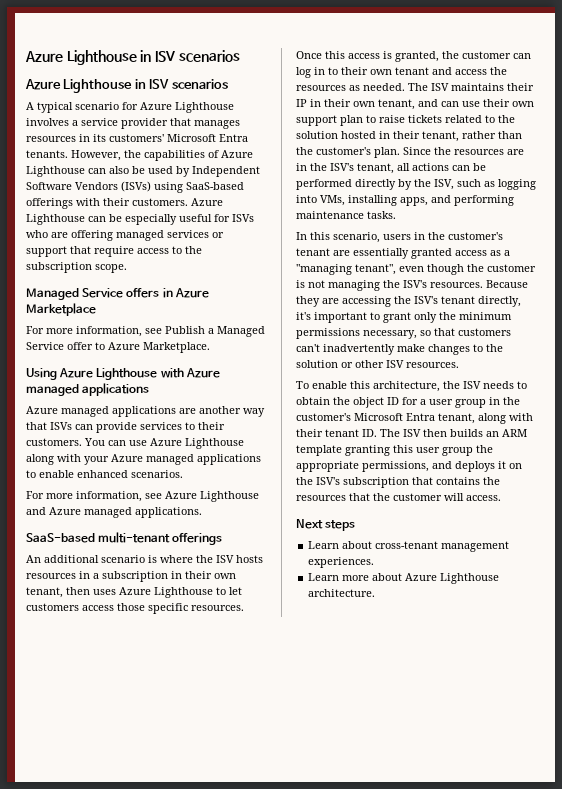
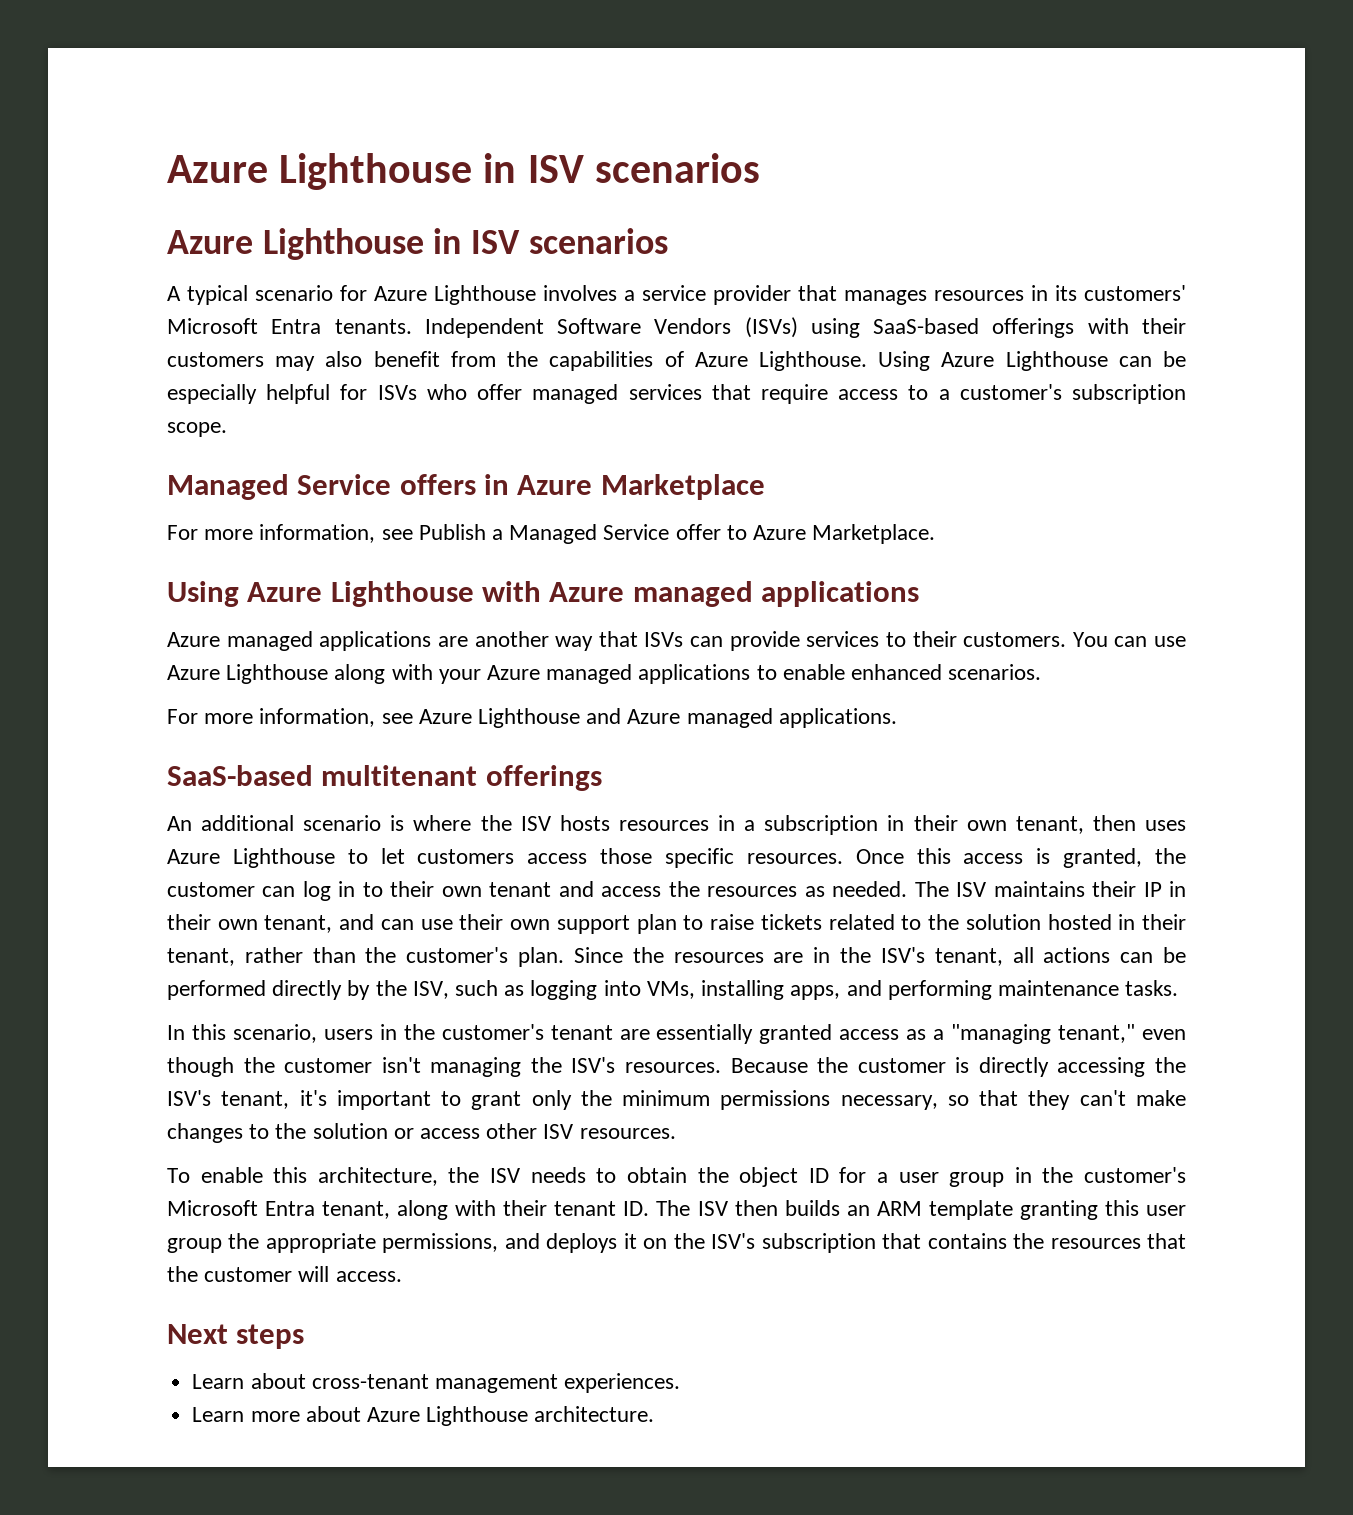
[71,150,253,161] [26,166,190,177] However, the capabilities of Azure Lighthouse can also be used by -> (412, 326) none
[132,198,188,206] customers. -> [167,351,931,371] customers may also benefit from the capabilities of Azure Lighthouse. Using
[179,214,212,222] useful -> [266,384,331,404] helpful
[51,230,224,241] [26,246,67,257] are offering managed services or support -> [477,384,702,404] offer managed services
[185,246,202,254] the -> [938,384,1062,400] a customer's
[98,532,171,543] multi-tenant -> [321,765,478,786] multitenant
[355,264,396,275] tenant", -> [1058,1024,1136,1043] tenant,"
[296,280,325,288] is not -> [381,1057,421,1073] isn't
[296,296,339,307] they are -> [817,1057,1049,1077] the customer is directly
[441,296,521,307] tenant directly, -> [221,1091,290,1109] tenant,
[458,328,511,336] [296,344,395,355] customers can't inadvertently -> [1028,1090,1126,1110] they can't
(353, 365) none -> [420,1128,481,1139] access

